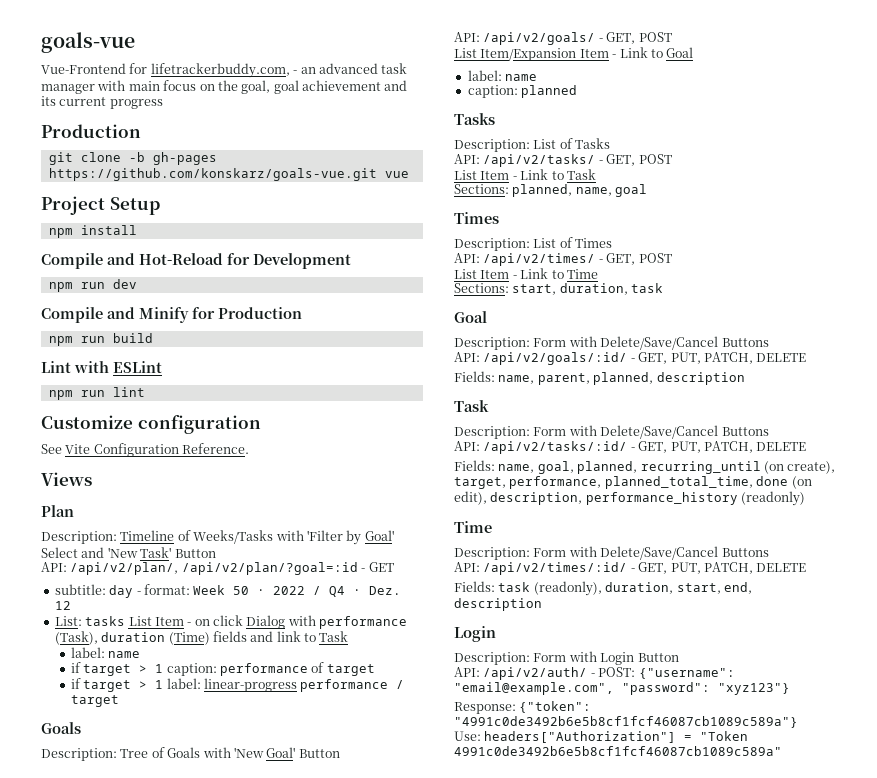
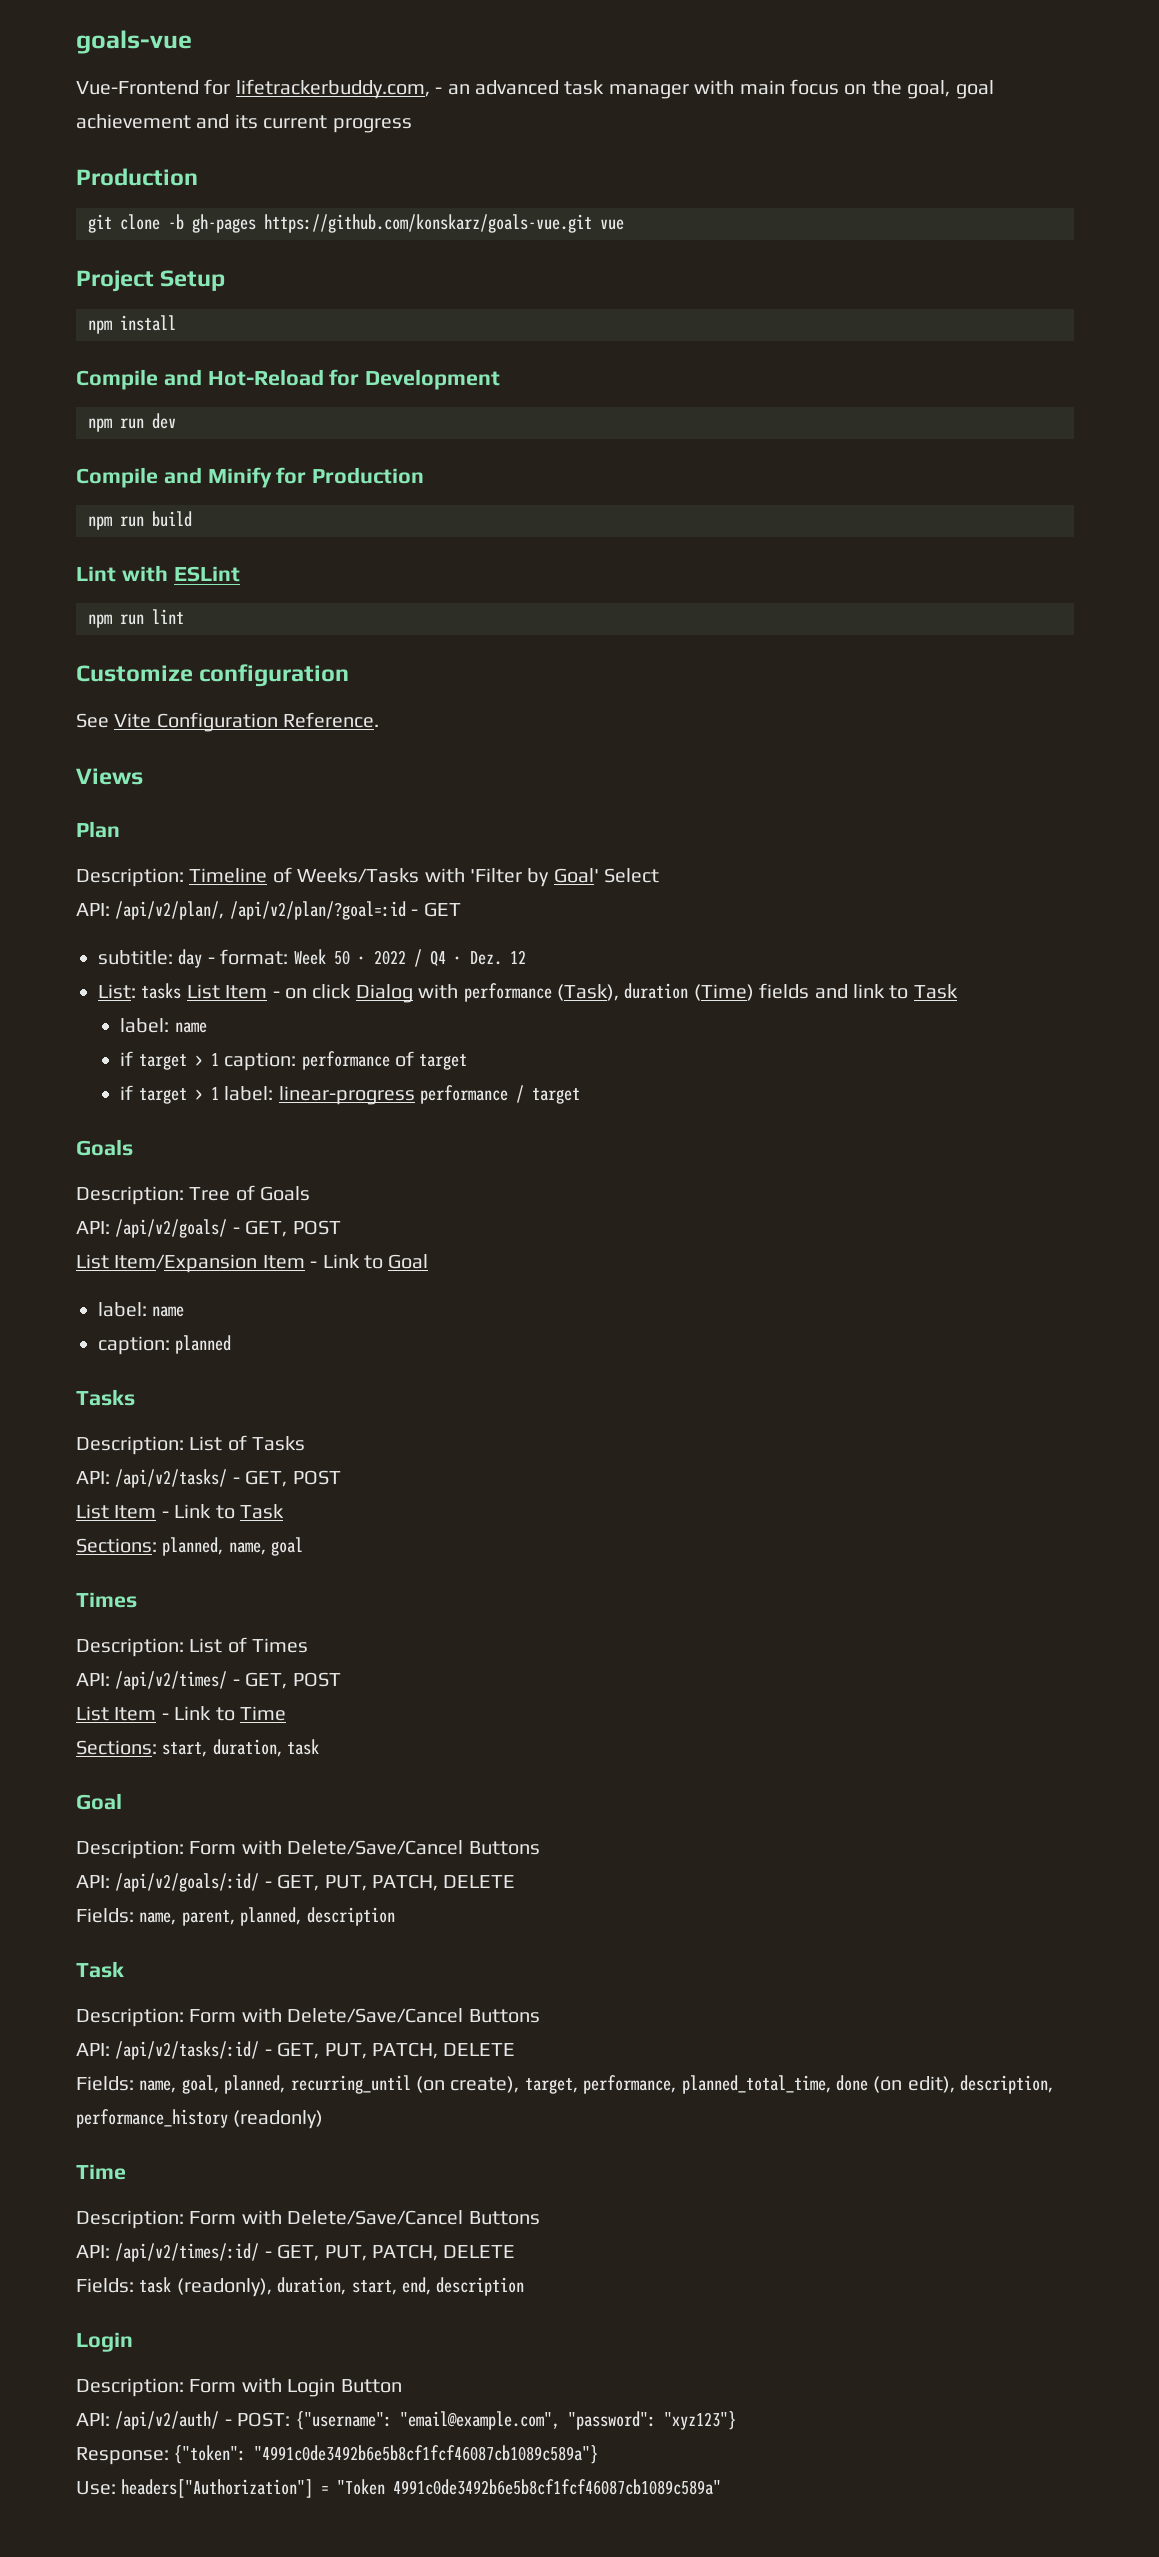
[81,547,216,558] and 'New Task' Button -> (660, 875) none
[202,747,340,758] with 'New Goal' Button -> (311, 1193) none

